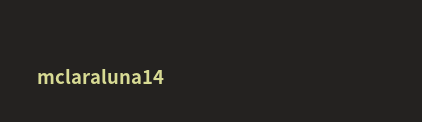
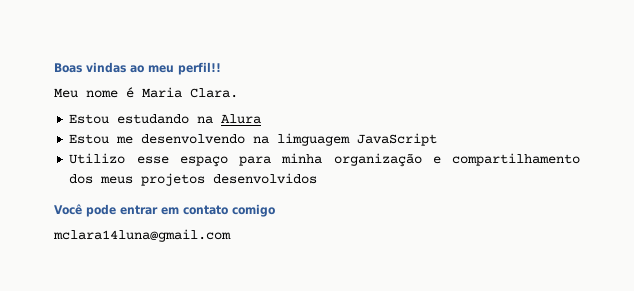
[37,68,164,84] mclaraluna14 -> [54,62,221,75] [54,87,238,98] [69,114,262,124] [69,133,438,146] [69,153,580,167] [69,173,318,186] [54,204,275,217] [53,229,231,242] Boas vindas ao meu perfil!! // Meu nome é Maria Clara. // Estou estudando na Alura // Estou me desenvolvendo na limguagem JavaScript // Utilizo esse espaço para minha organização e compartilhamento dos meus projetos desenvolvidos // Você pode entrar em contato comigo // mclara14luna@gmail.com

